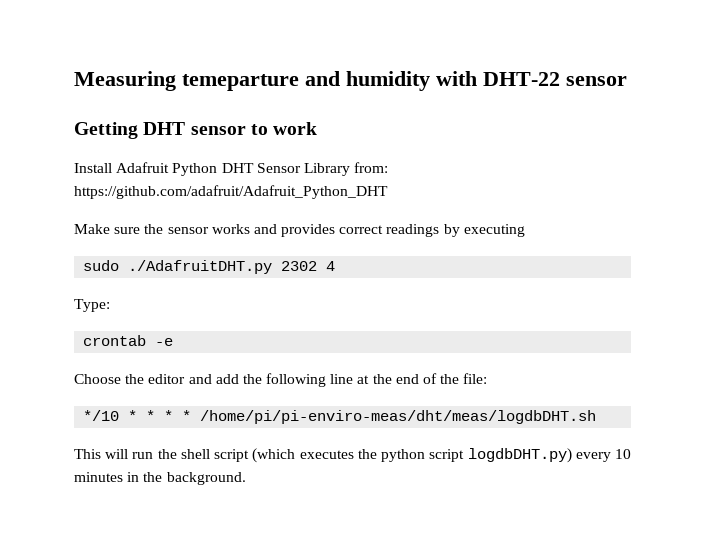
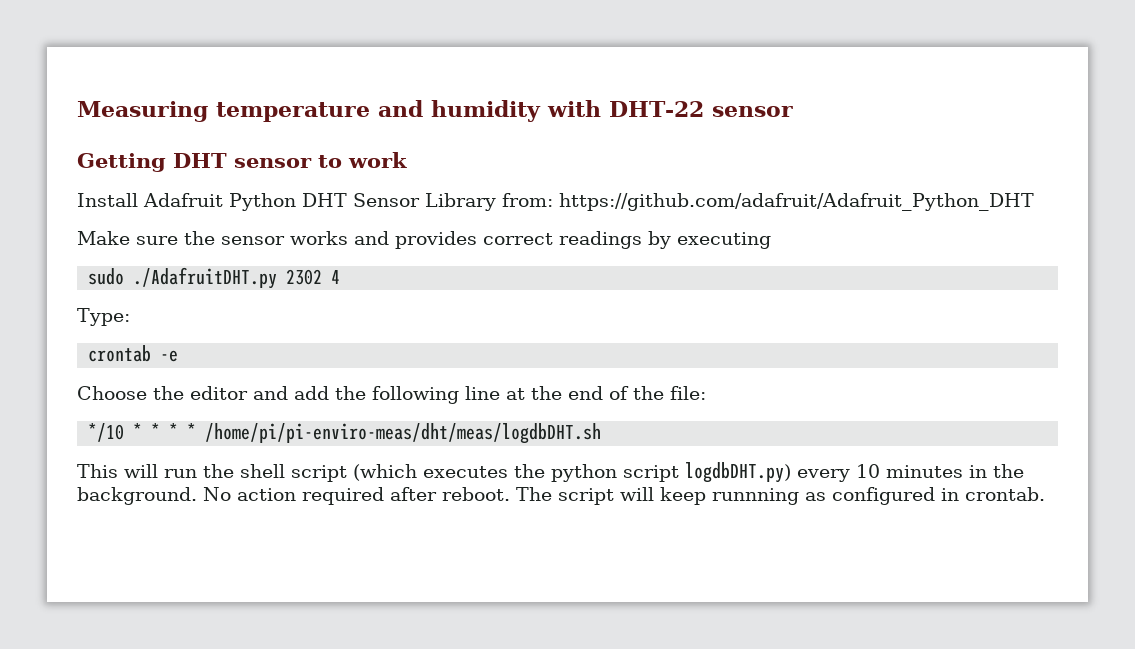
[182,74,299,91] temeparture -> [216,102,370,122] temperature
(246, 478) none -> [203,487,1045,505] No action required after reboot. The script will keep runnning as configured in crontab.

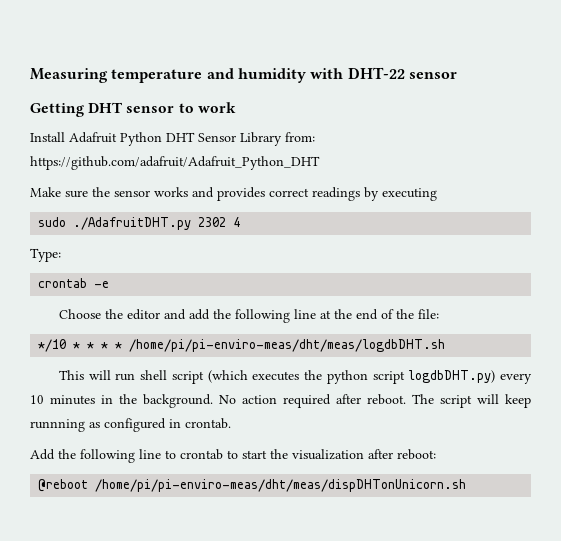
[203,464,234,478] the -> (136, 377) none
(1045, 494) none -> [30,449,436,463] [38,479,467,492] // Add the following line to crontab to start the visualization after reboot: // @reboot /home/pi/pi-enviro-meas/dht/meas/dispDHTonUnicorn.sh

